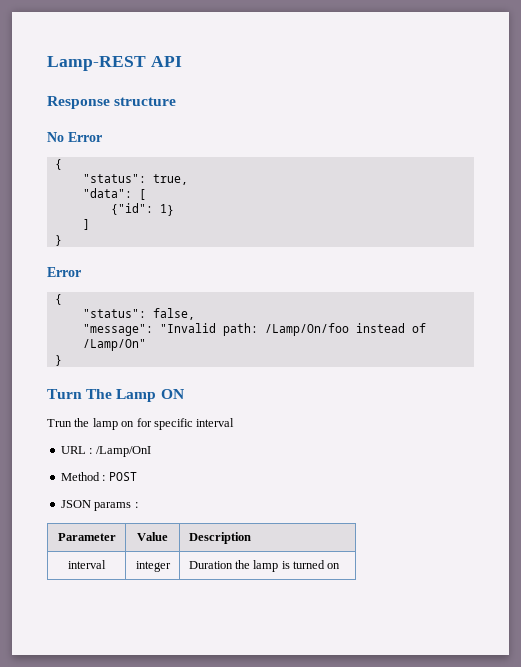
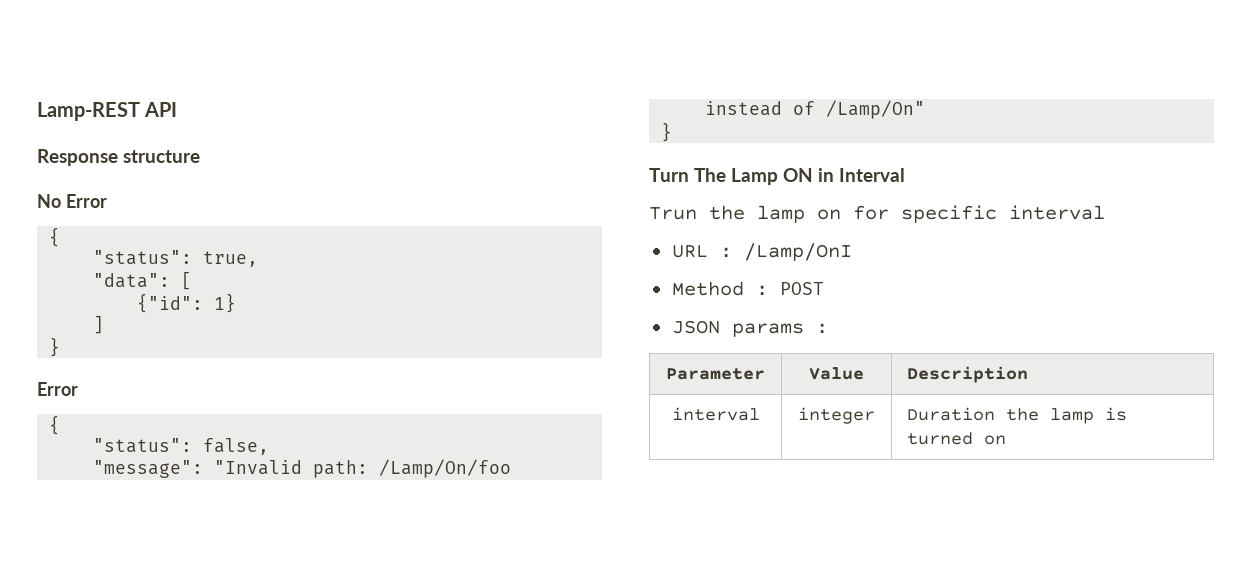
(184, 394) none -> [818,168,905,182] in Interval

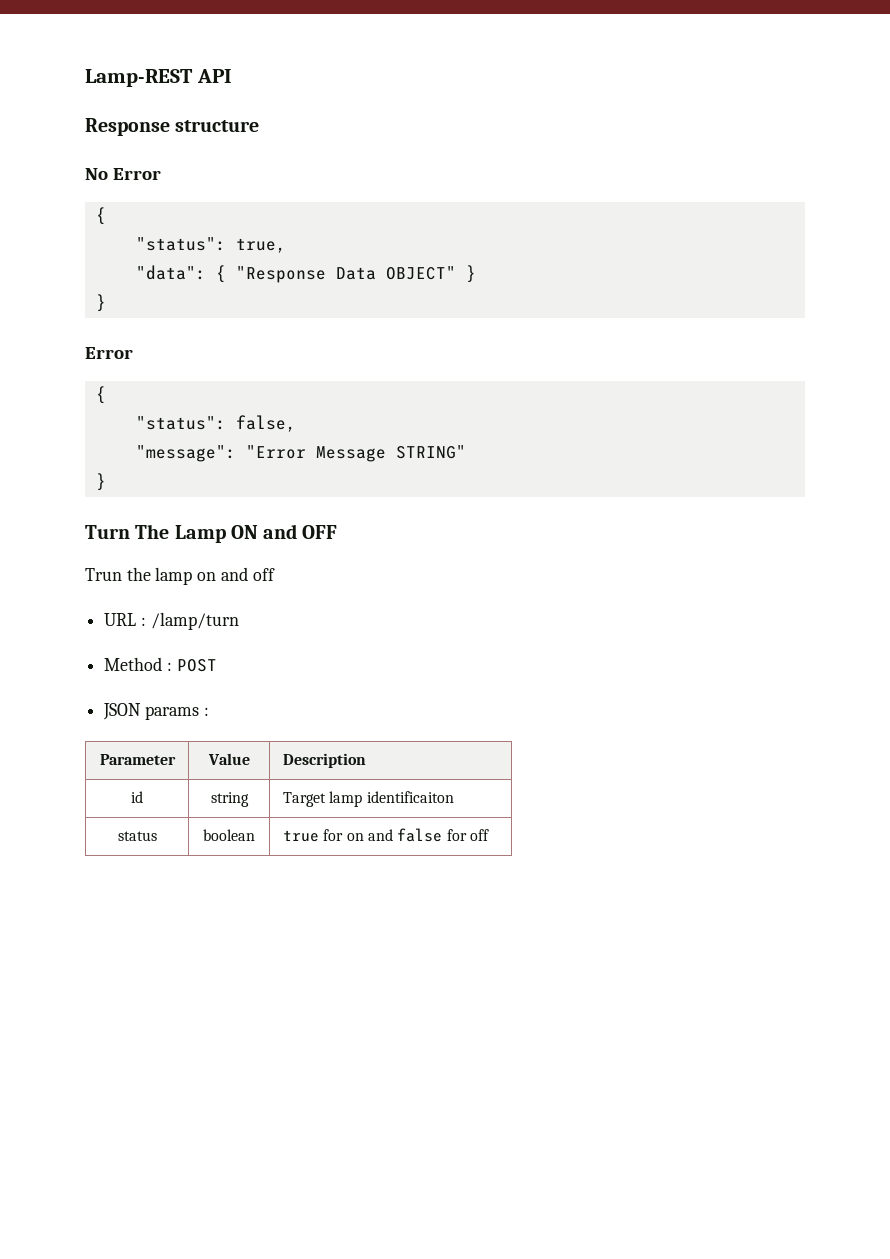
[181,271,193,290] [137,293,237,313] [93,315,105,334] [ // {"id": 1} // ] -> [215,265,476,283] { "Response Data OBJECT" }
[214,459,512,478] [705,100,926,119] "Invalid path: /Lamp/On/foo instead of /Lamp/On" -> [245,445,466,462] "Error Message STRING"
[818,168,905,182] in Interval -> [263,524,338,539] and OFF
[853,205,1105,223] for specific interval -> [220,567,275,581] and off
[743,243,852,261] /Lamp/OnI -> [150,612,239,630] /lamp/turn
[671,407,760,421] [798,407,875,424] [907,407,1128,424] [907,432,1007,445] interval | integer | Duration the lamp is turned on -> [131,791,143,803] [210,792,249,807] [282,791,454,807] [117,831,157,841] [203,829,255,841] [282,828,489,842] id | string | Target lamp identificaiton // status | boolean | true for on and false for off

